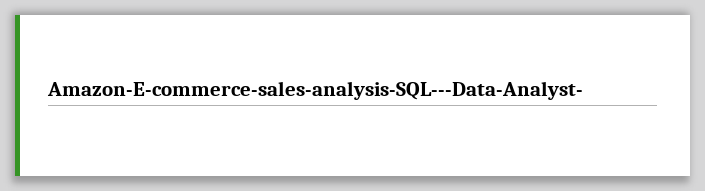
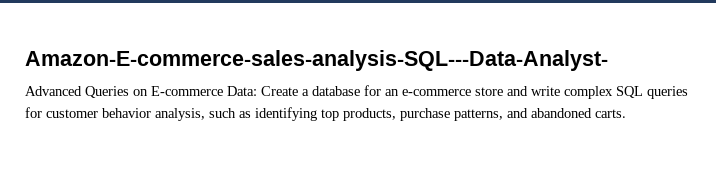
(583, 90) none -> [25,85,688,99] [25,107,626,121] // Advanced Queries on E-commerce Data: Create a database for an e-commerce store and write complex SQL queries for customer behavior analysis, such as identifying top products, purchase patterns, and abandoned carts.

